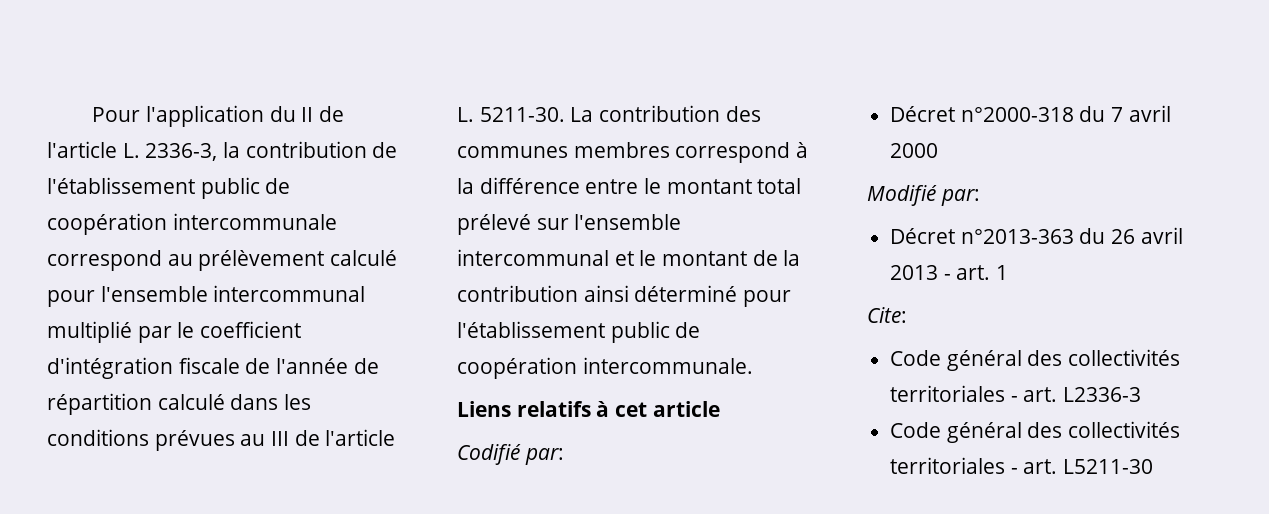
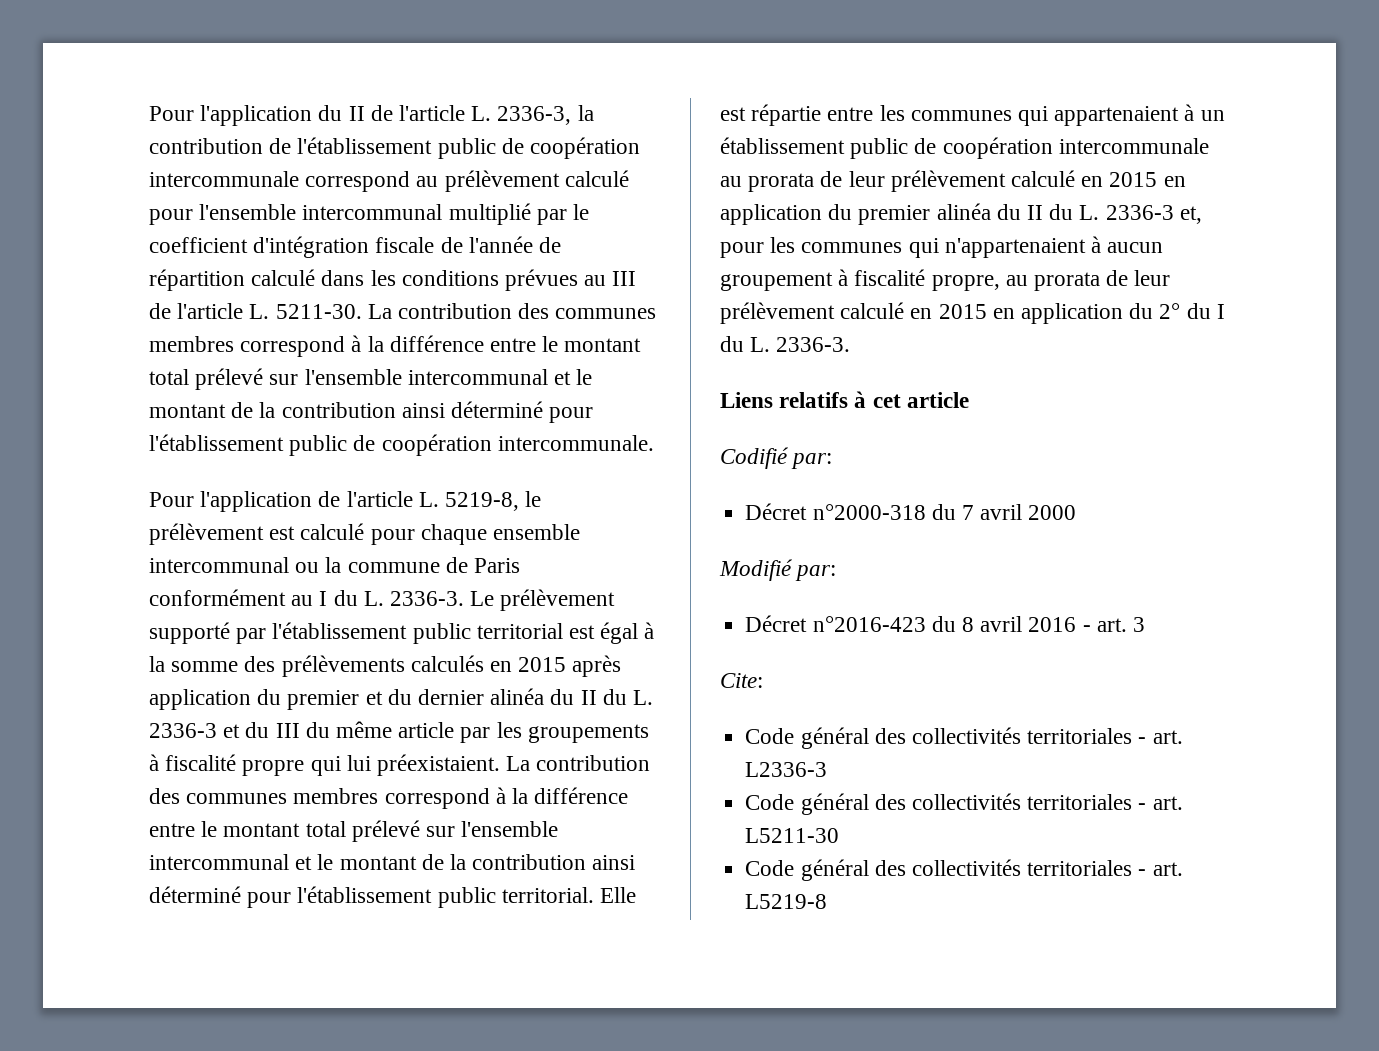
(753, 365) none -> [149,491,542,512] [149,523,581,545] [149,557,521,573] [149,589,616,611] [149,622,655,644] [149,655,622,677] [149,688,654,710] [149,721,649,743] [149,754,651,776] [149,787,629,809] [149,820,559,842] [149,854,636,870] [149,886,637,908] [720,104,1225,126] [720,137,1209,159] [720,170,1186,192] [720,203,1202,225] [720,236,1164,258] [720,269,1171,291] [720,302,1225,324] [720,336,851,352] // Pour l'application de l'article L. 5219-8, le prélèvement est calculé pour chaque ensemble intercommunal ou la commune de Paris conformément au I du L. 2336-3. Le prélèvement supporté par l'établissement public territorial est égal à la somme des prélèvements calculés en 2015 après application du premier et du dernier alinéa du II du L. 2336-3 et du III du même article par les groupements à fiscalité propre qui lui préexistaient. La contribution des communes membres correspond à la différence entre le montant total prélevé sur l'ensemble intercommunal et le montant de la contribution ainsi déterminé pour l'établissement public territorial. Elle est répartie entre les communes qui appartenaient à un établissement public de coopération intercommunale au prorata de leur prélèvement calculé en 2015 en application du premier alinéa du II du L. 2336-3 et, pour les communes qui n'appartenaient à aucun groupement à fiscalité propre, au prorata de leur prélèvement calculé en 2015 en application du 2° du I du L. 2336-3.
[960,227,1183,244] [890,265,1009,280] n°2013-363 du 26 avril 2013 - art. 1 -> [812,616,1145,632] n°2016-423 du 8 avril 2016 - art. 3
(1154, 466) none -> [745,859,1183,881] [745,894,828,909] // Code général des collectivités territoriales - art. L5219-8

